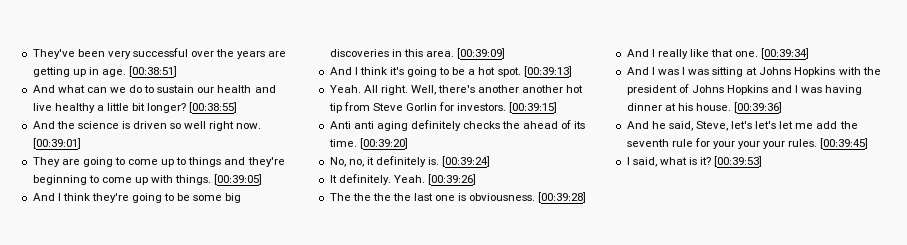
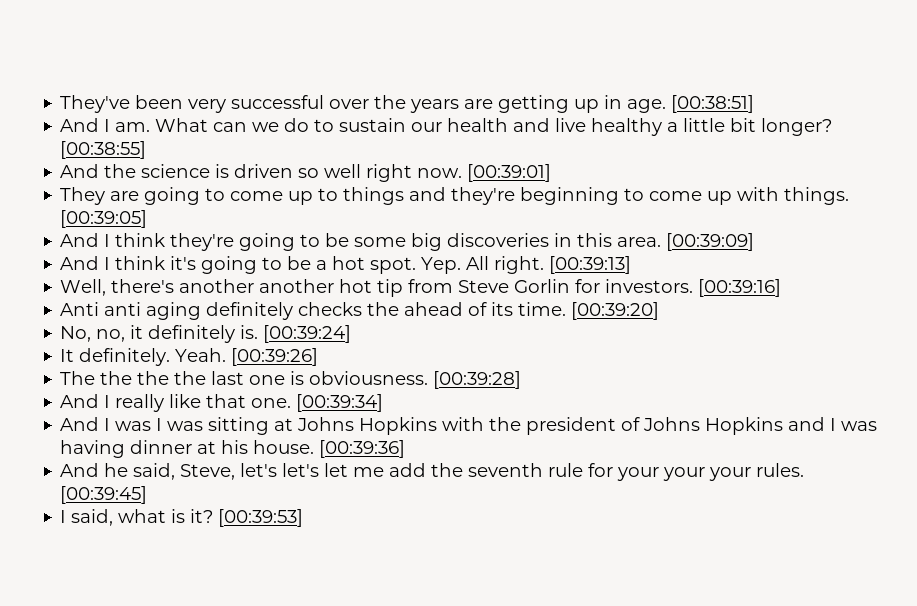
[57,85,85,93] what -> [104,118,209,132] I am. What
[523,66,572,77] [329,85,408,95] [00:39:13] // Yeah. All right. -> [421,256,632,274] Yep. All right. [00:39:13] //
[509,102,558,113] [00:39:15] -> [698,279,782,297] [00:39:16]

